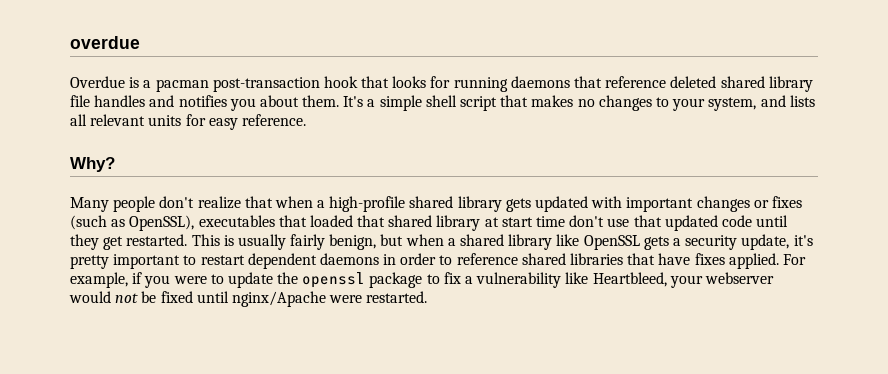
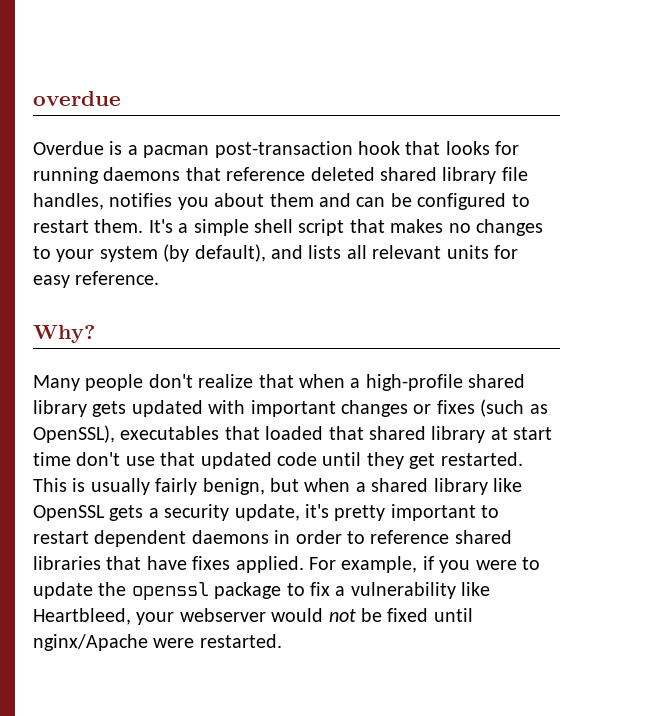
[94,95,175,107] handles and -> [33,193,104,210] handles,
(299, 101) none -> [269,193,530,210] [33,220,89,233] them and can be configured to restart
[708,97,757,111] system, -> [99,244,266,262] system (by default),

